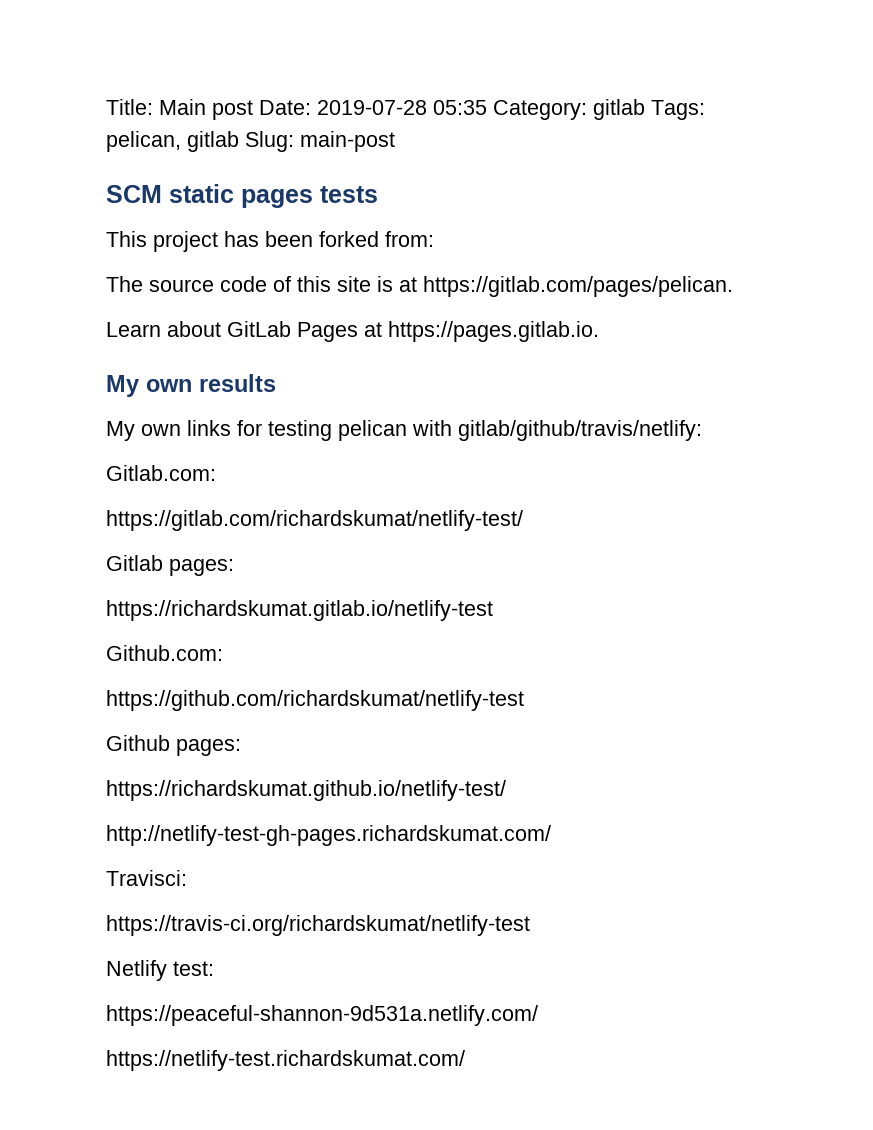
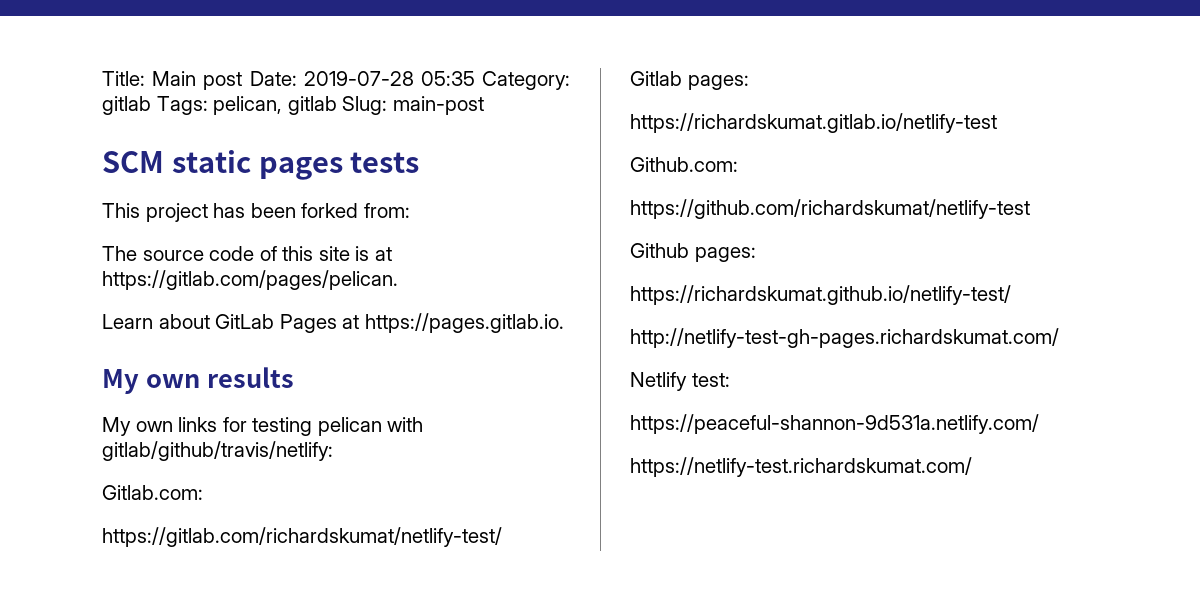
[106,870,187,886] [106,915,530,936] // Travisci: // https://travis-ci.org/richardskumat/netlify-test -> (1059, 338) none

